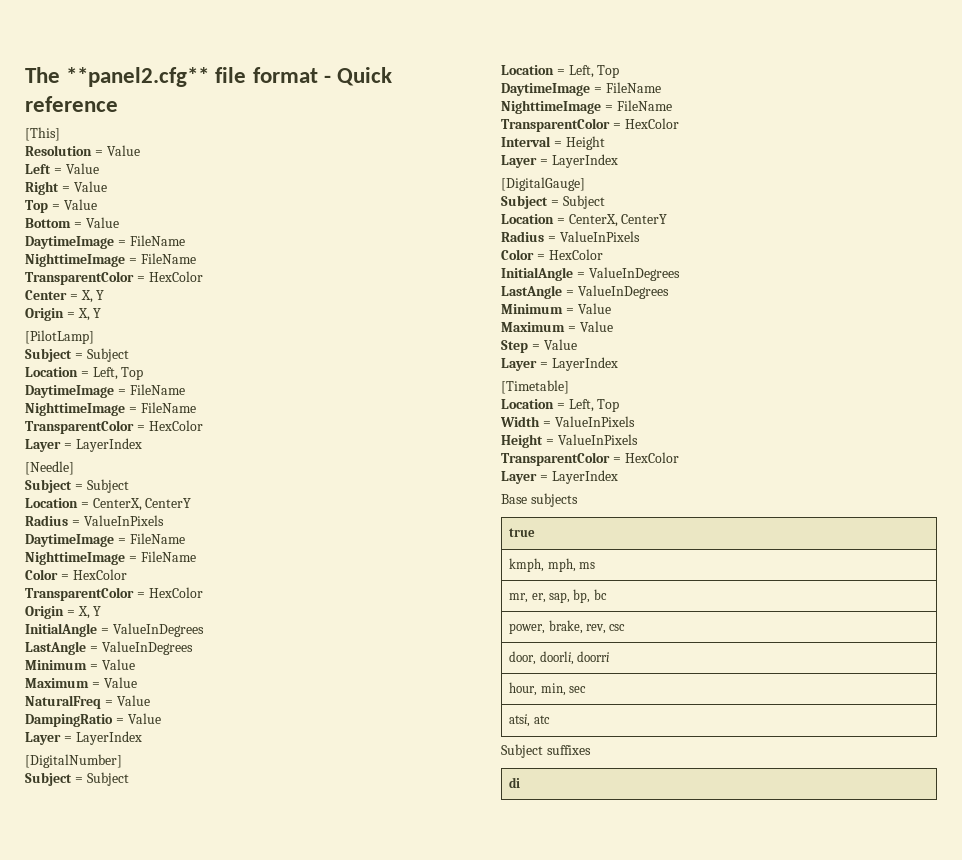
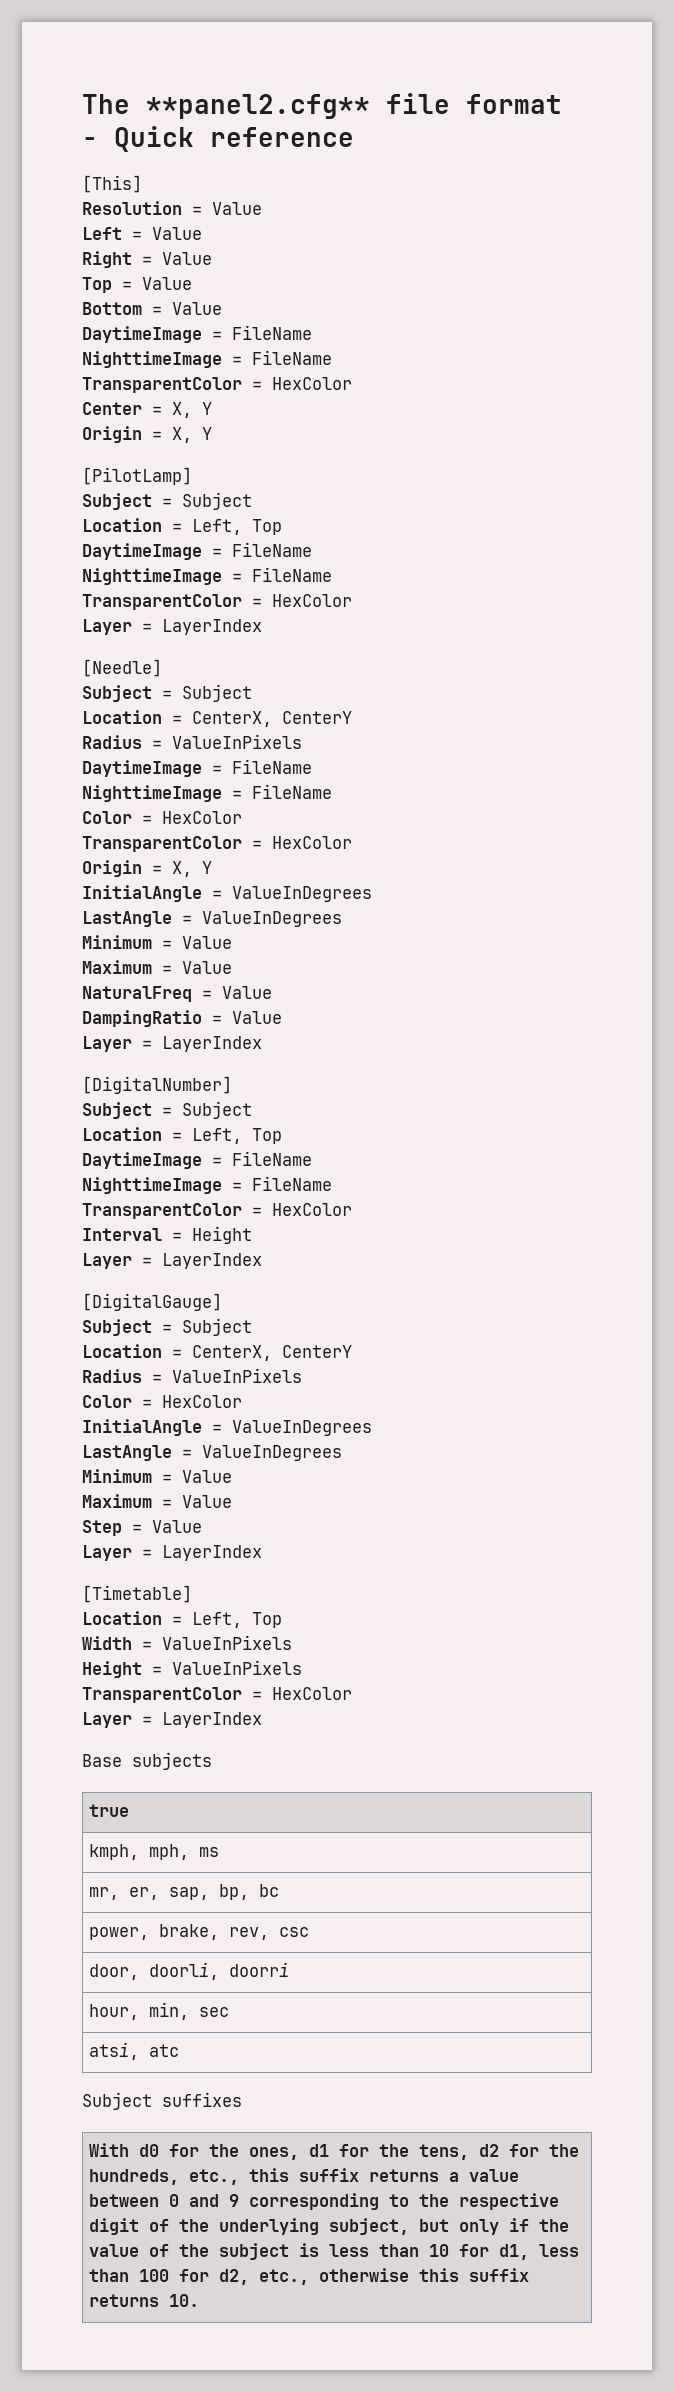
[509,777,521,788] di -> [89,2143,580,2160] [89,2168,520,2185] [89,2193,560,2210] [89,2218,570,2235] [89,2243,580,2260] [89,2268,530,2285] [89,2294,200,2307] With d0 for the ones, d1 for the tens, d2 for the hundreds, etc., this suffix returns a value between 0 and 9 corresponding to the respective digit of the underlying subject, but only if the value of the subject is less than 10 for d1, less than 100 for d2, etc., otherwise this suffix returns 10.

